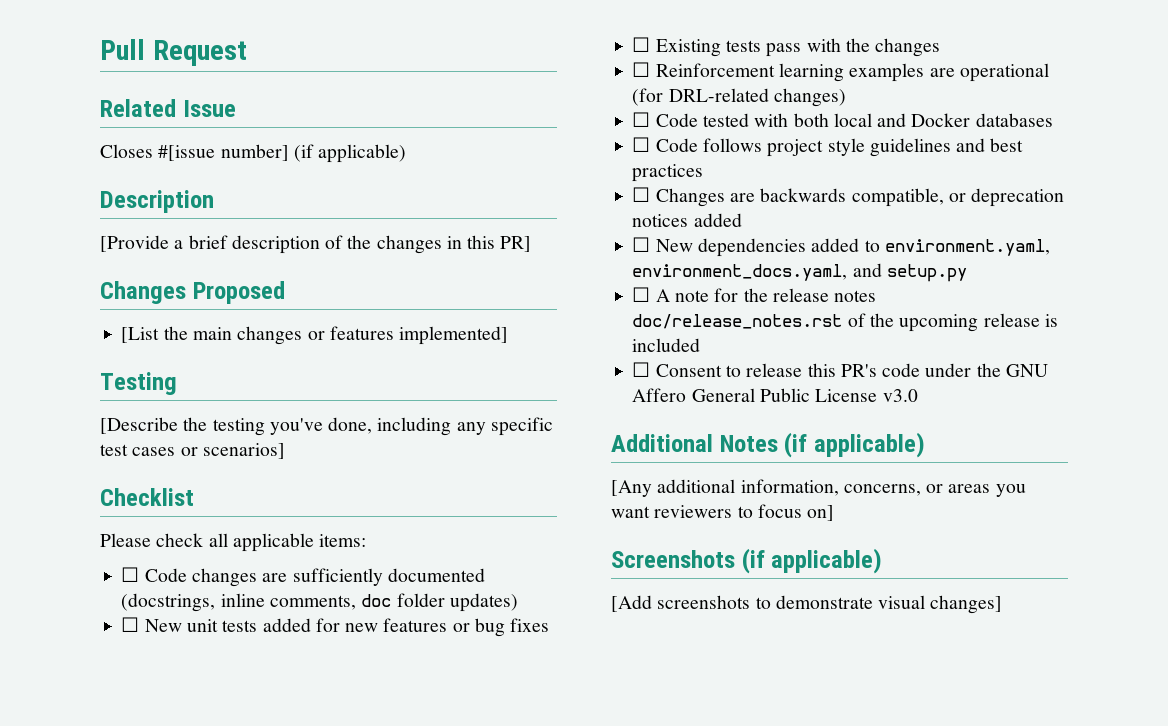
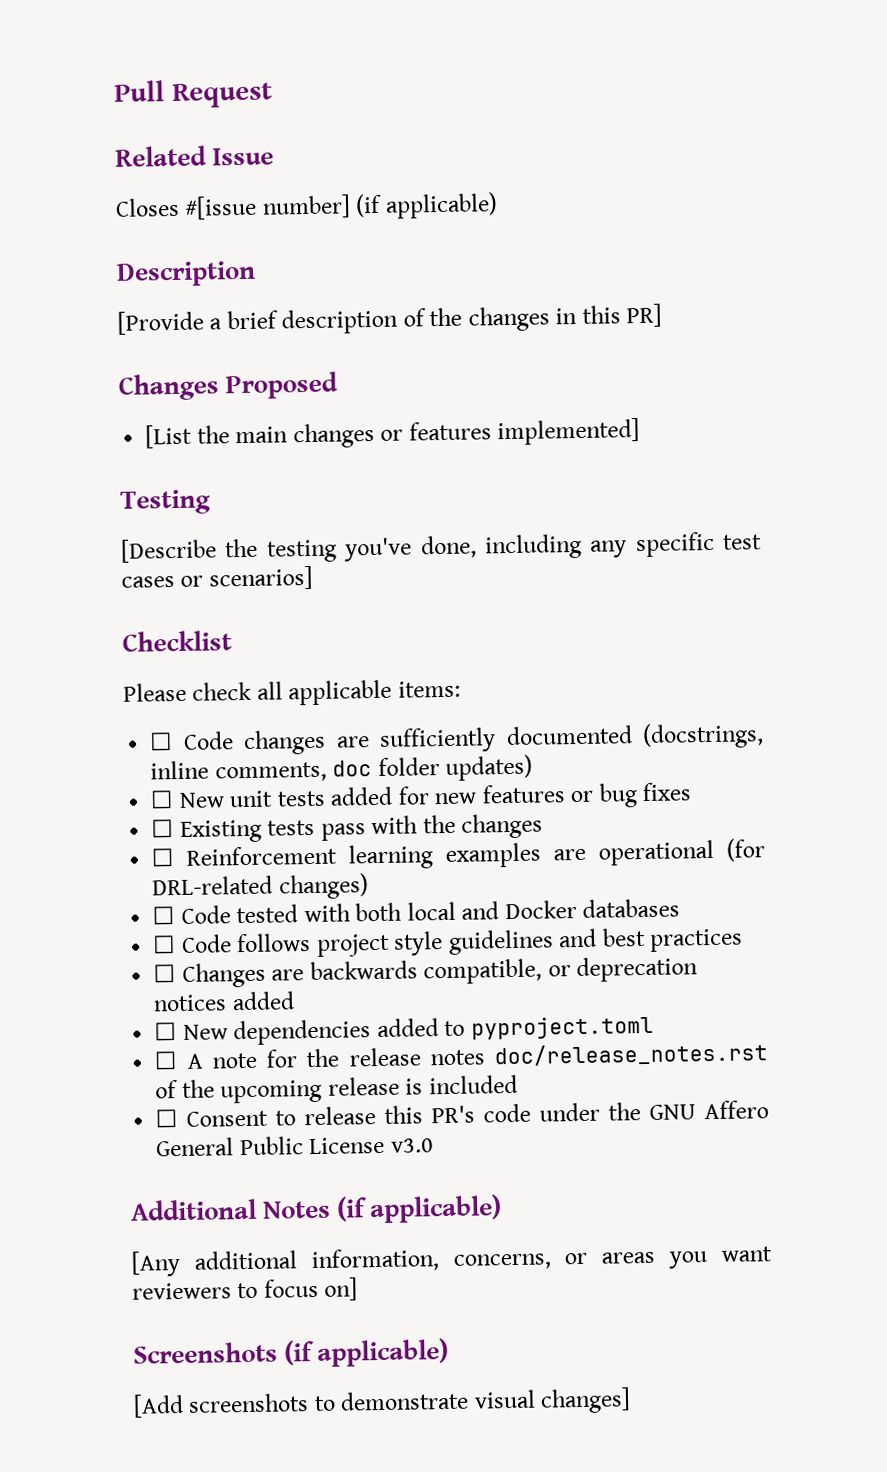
[884,239,1050,256] [632,263,967,282] environment.yaml, environment_docs.yaml, and setup.py -> [470,1015,654,1040] pyproject.toml

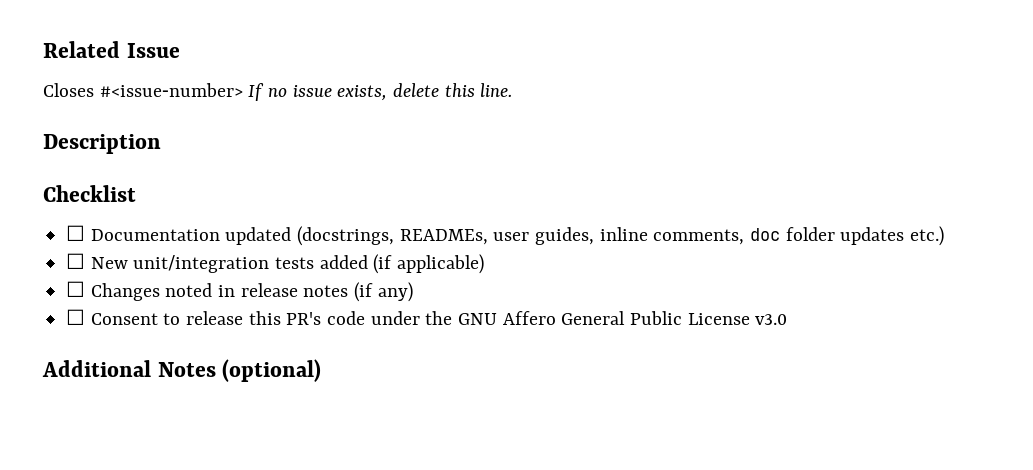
[114,80,273,109] Pull Request // -> (43, 49) none
[184,192,498,220] [116,260,256,287] [117,303,663,335] [118,371,339,401] [145,418,641,449] [120,489,211,515] [121,531,762,563] [121,565,313,591] [122,630,232,652] [123,679,461,706] [149,722,764,755] #[issue number] (if applicable) // Description // [Provide a brief description of the changes in this PR] // Changes Proposed // [List the main changes or features implemented] // Testing // [Describe the testing you've done, including any specific test cases or scenarios] // Checklist // Please check all applicable items: // ☐ Code changes are sufficiently documented (docstrings, -> [99,83,513,101] [43,134,161,154] [43,185,136,202] [66,225,595,246] #<issue‑number> If no issue exists, delete this line. // Description // Checklist // ☐ Documentation updated (docstrings, READMEs, user guides,
[445,754,534,781] [150,790,274,809] updates) // ☐ New unit -> [840,226,945,246] [66,253,270,273] updates etc.) // ☐ New unit/integration
[397,782,692,808] [151,813,544,843] [151,838,765,870] [152,873,369,900] [152,898,681,925] [152,927,744,957] [153,956,699,988] [153,991,295,1012] [154,1015,654,1046] [154,1042,768,1070] [155,1074,518,1104] for new features or bug fixes // ☐ Existing tests pass with the changes // ☐ Reinforcement learning examples are operational (for DRL-related changes) // ☐ Code tested with both local and Docker databases // ☐ Code follows project style guidelines and best practices // ☐ Changes are backwards compatible, or deprecation notices added // ☐ New dependencies added to pyproject.toml // ☐ A note for the release notes doc/release_notes.rst of the upcoming release is included -> [373,254,485,274] [66,281,413,302] (if applicable) // ☐ Changes noted in release notes (if any)
[336,1194,503,1224] [131,1246,772,1277] [132,1277,359,1301] [133,1337,450,1367] [133,1387,632,1418] (if applicable) // [Any additional information, concerns, or areas you want reviewers to focus on] // Screenshots (if applicable) // [Add screenshots to demonstrate visual changes] -> [222,359,322,382] (optional)

